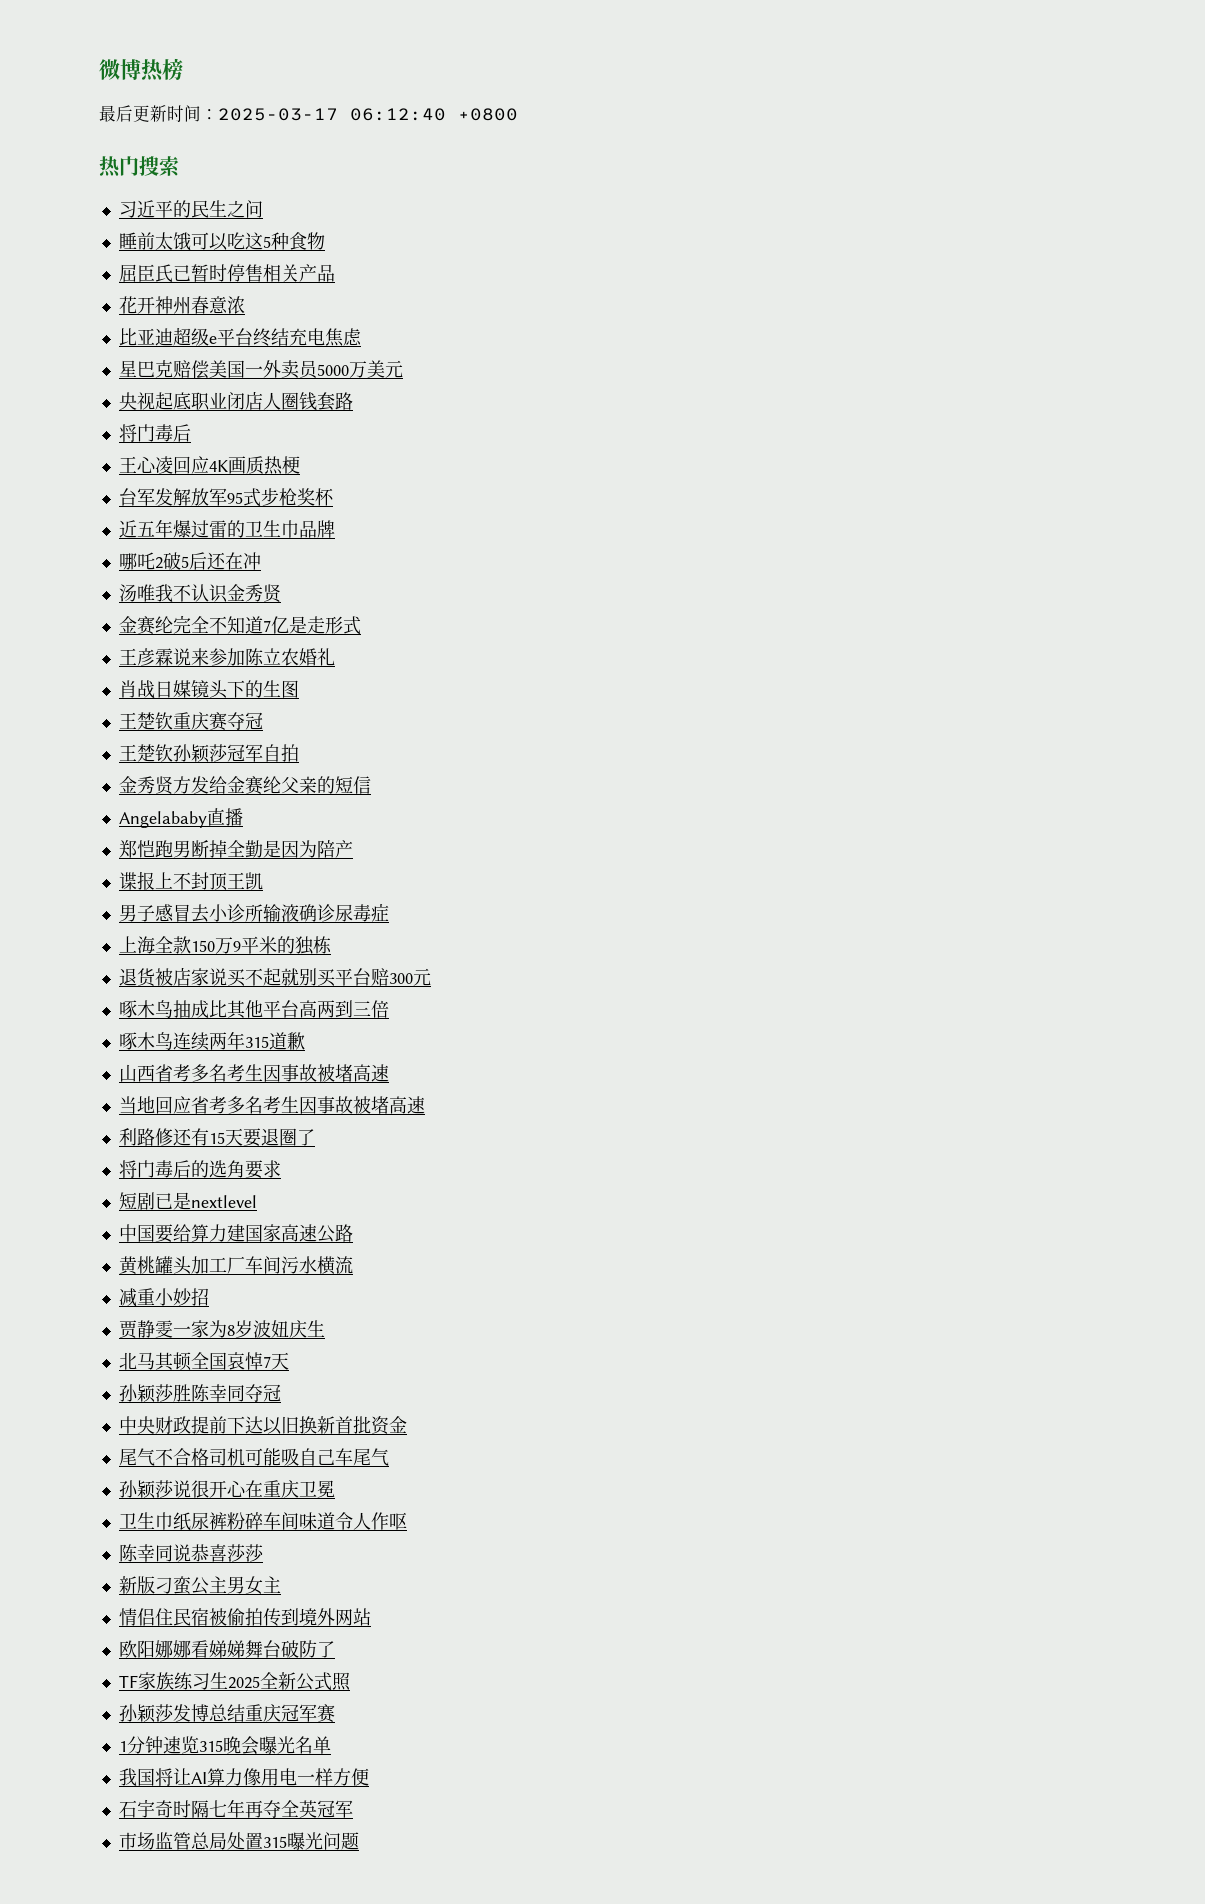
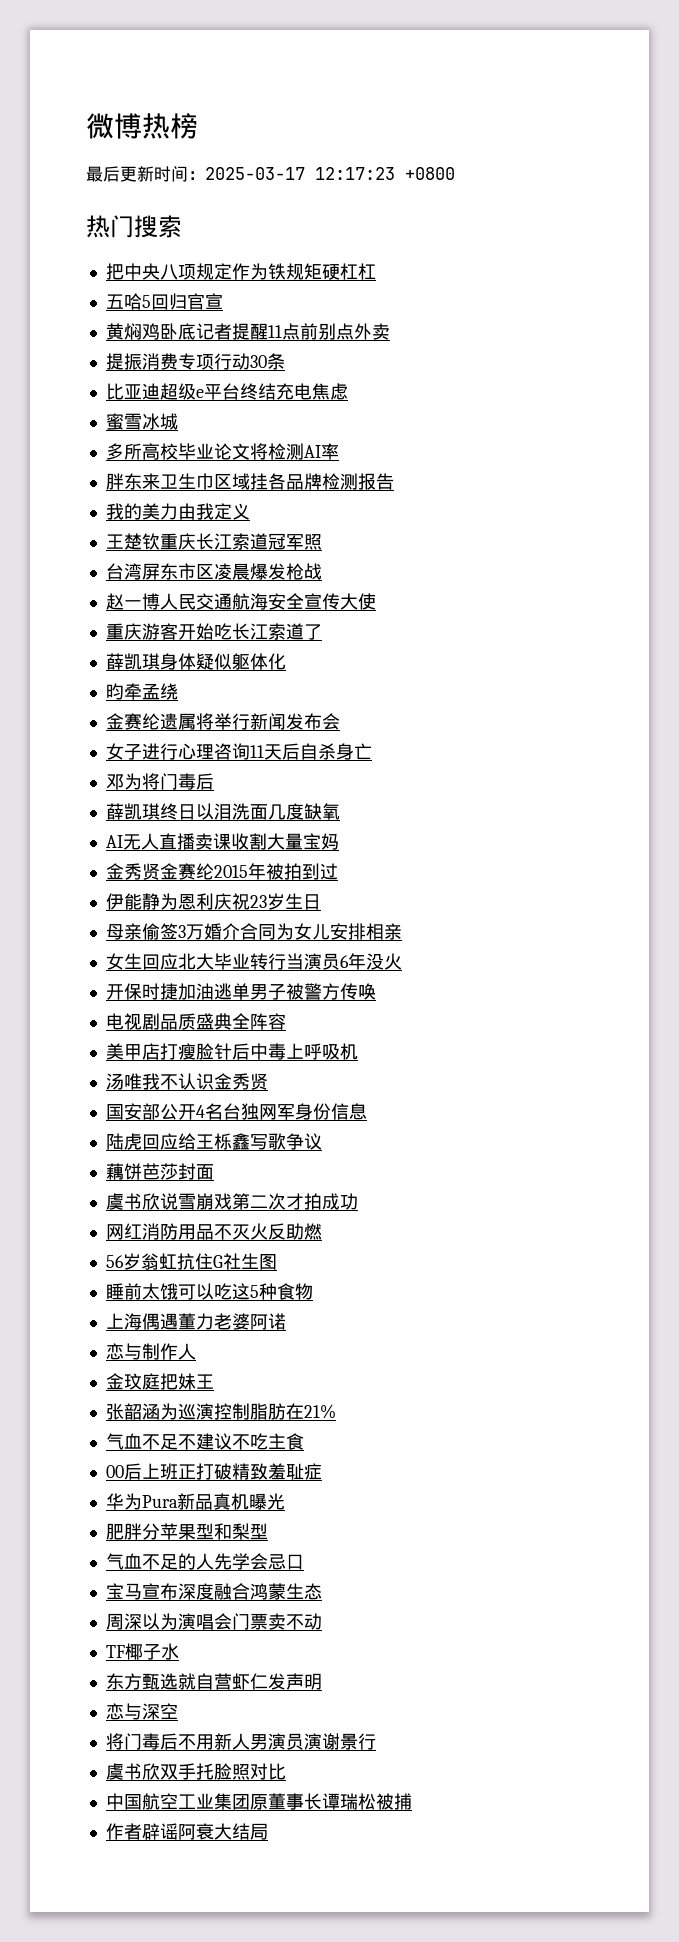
[350,108,446,121] 06:12:40 -> [315,167,395,180] 12:17:23
[118,200,263,218] [118,232,325,251] [118,264,335,283] [118,296,245,314] 习近平的民生之问 // 睡前太饿可以吃这5种食物 // 屈臣氏已暂时停售相关产品 // 花开神州春意浓 -> [105,263,376,280] [105,293,223,310] [105,323,390,340] [105,353,285,370] 把中央八项规定作为铁规矩硬杠杠 // 五哈5回归官宣 // 黄焖鸡卧底记者提醒11点前别点外卖 // 提振消费专项行动30条
[118,360,403,379] [118,391,353,411] [118,424,191,442] [118,456,300,475] [118,488,334,507] [118,519,335,538] [118,552,261,570] 星巴克赔偿美国一外卖员5000万美元 // 央视起底职业闭店人圈钱套路 // 将门毒后 // 王心凌回应4K画质热梗 // 台军发解放军95式步枪奖杯 // 近五年爆过雷的卫生巾品牌 // 哪吒2破5后还在冲 -> [105,413,178,430] [105,443,339,460] [105,473,394,490] [105,503,250,520] [105,533,322,550] [105,563,322,580] [105,593,376,610] [105,623,322,640] [105,653,286,670] [105,683,178,700] [105,713,340,730] [105,743,372,760] [105,773,214,790] [105,803,340,820] [105,833,339,850] [105,863,338,880] [105,893,321,910] [105,923,402,940] [105,953,402,970] [105,983,376,1000] [105,1013,286,1030] [105,1043,358,1060] 蜜雪冰城 // 多所高校毕业论文将检测AI率 // 胖东来卫生巾区域挂各品牌检测报告 // 我的美力由我定义 // 王楚钦重庆长江索道冠军照 // 台湾屏东市区凌晨爆发枪战 // 赵一博人民交通航海安全宣传大使 // 重庆游客开始吃长江索道了 // 薛凯琪身体疑似躯体化 // 昀牵孟绕 // 金赛纶遗属将举行新闻发布会 // 女子进行心理咨询11天后自杀身亡 // 邓为将门毒后 // 薛凯琪终日以泪洗面几度缺氧 // AI无人直播卖课收割大量宝妈 // 金秀贤金赛纶2015年被拍到过 // 伊能静为恩利庆祝23岁生日 // 母亲偷签3万婚介合同为女儿安排相亲 // 女生回应北大毕业转行当演员6年没火 // 开保时捷加油逃单男子被警方传唤 // 电视剧品质盛典全阵容 // 美甲店打瘦脸针后中毒上呼吸机
[118,615,361,635] [118,648,335,666] [118,680,299,699] [118,712,263,731] [118,744,299,763] [118,776,371,795] [118,808,243,828] [118,840,353,858] [118,871,263,891] [118,904,389,923] [118,936,332,955] [118,967,431,987] [118,1000,389,1019] [118,1031,305,1051] [118,1064,389,1082] [118,1096,425,1114] [118,1128,315,1147] [118,1160,281,1179] [118,1192,257,1210] [118,1224,353,1243] [118,1256,353,1275] [118,1288,209,1307] [118,1320,325,1339] [118,1352,289,1371] [118,1384,281,1403] [118,1416,407,1435] [118,1448,389,1466] [118,1480,335,1499] [118,1512,407,1531] [118,1544,264,1562] [118,1576,281,1595] [118,1608,371,1627] [118,1640,335,1658] [118,1672,351,1691] [118,1704,335,1723] [118,1736,331,1755] [118,1768,369,1786] [118,1799,353,1818] [118,1832,359,1850] 金赛纶完全不知道7亿是走形式 // 王彦霖说来参加陈立农婚礼 // 肖战日媒镜头下的生图 // 王楚钦重庆赛夺冠 // 王楚钦孙颖莎冠军自拍 // 金秀贤方发给金赛纶父亲的短信 // Angelababy直播 // 郑恺跑男断掉全勤是因为陪产 // 谍报上不封顶王凯 // 男子感冒去小诊所输液确诊尿毒症 // 上海全款150万9平米的独栋 // 退货被店家说买不起就别买平台赔300元 // 啄木鸟抽成比其他平台高两到三倍 // 啄木鸟连续两年315道歉 // 山西省考多名考生因事故被堵高速 // 当地回应省考多名考生因事故被堵高速 // 利路修还有15天要退圈了 // 将门毒后的选角要求 // 短剧已是nextlevel // 中国要给算力建国家高速公路 // 黄桃罐头加工厂车间污水横流 // 减重小妙招 // 贾静雯一家为8岁波妞庆生 // 北马其顿全国哀悼7天 // 孙颖莎胜陈幸同夺冠 // 中央财政提前下达以旧换新首批资金 // 尾气不合格司机可能吸自己车尾气 // 孙颖莎说很开心在重庆卫冕 // 卫生巾纸尿裤粉碎车间味道令人作呕 // 陈幸同说恭喜莎莎 // 新版刁蛮公主男女主 // 情侣住民宿被偷拍传到境外网站 // 欧阳娜娜看娣娣舞台破防了 // TF家族练习生2025全新公式照 // 孙颖莎发博总结重庆冠军赛 // 1分钟速览315晚会曝光名单 // 我国将让AI算力像用电一样方便 // 石宇奇时隔七年再夺全英冠军 // 市场监管总局处置315曝光问题 -> [105,1103,367,1120] [105,1133,322,1150] [105,1163,214,1180] [105,1193,358,1210] [105,1223,322,1240] [105,1253,277,1270] [105,1283,313,1300] [105,1313,286,1330] [105,1343,196,1360] [105,1373,214,1390] [105,1403,336,1420] [105,1433,304,1450] [105,1463,322,1480] [105,1493,285,1510] [105,1523,268,1540] [105,1553,304,1570] [105,1583,322,1600] [105,1613,322,1630] [105,1643,179,1660] [105,1673,322,1690] [105,1703,178,1720] [105,1733,376,1750] [105,1763,286,1780] [105,1793,412,1810] [105,1823,268,1840] 国安部公开4名台独网军身份信息 // 陆虎回应给王栎鑫写歌争议 // 藕饼芭莎封面 // 虞书欣说雪崩戏第二次才拍成功 // 网红消防用品不灭火反助燃 // 56岁翁虹抗住G社生图 // 睡前太饿可以吃这5种食物 // 上海偶遇董力老婆阿诺 // 恋与制作人 // 金玟庭把妹王 // 张韶涵为巡演控制脂肪在21% // 气血不足不建议不吃主食 // 00后上班正打破精致羞耻症 // 华为Pura新品真机曝光 // 肥胖分苹果型和梨型 // 气血不足的人先学会忌口 // 宝马宣布深度融合鸿蒙生态 // 周深以为演唱会门票卖不动 // TF椰子水 // 东方甄选就自营虾仁发声明 // 恋与深空 // 将门毒后不用新人男演员演谢景行 // 虞书欣双手托脸照对比 // 中国航空工业集团原董事长谭瑞松被捕 // 作者辟谣阿衰大结局

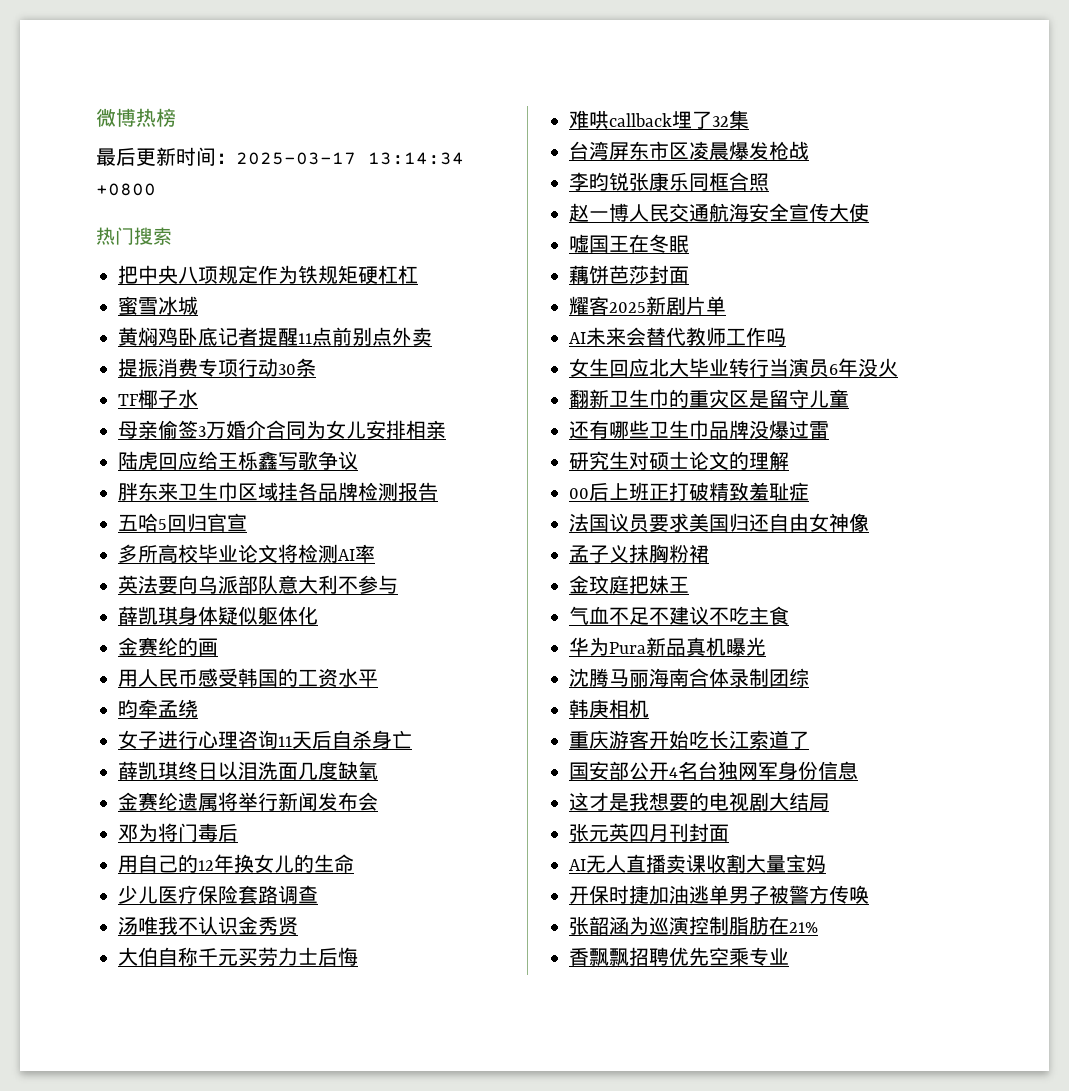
[315,167,395,180] 12:17:23 -> [368,152,464,165] 13:14:34
[105,293,223,310] 五哈5回归官宣 -> [118,296,198,315] 蜜雪冰城
[105,383,348,400] [105,413,178,430] [105,443,339,460] [105,473,394,490] [105,503,250,520] [105,533,322,550] [105,563,322,580] [105,593,376,610] [105,623,322,640] [105,653,286,670] [105,683,178,700] [105,713,340,730] [105,743,372,760] [105,773,214,790] [105,803,340,820] [105,833,339,850] [105,863,338,880] [105,893,321,910] 比亚迪超级e平台终结充电焦虑 // 蜜雪冰城 // 多所高校毕业论文将检测AI率 // 胖东来卫生巾区域挂各品牌检测报告 // 我的美力由我定义 // 王楚钦重庆长江索道冠军照 // 台湾屏东市区凌晨爆发枪战 // 赵一博人民交通航海安全宣传大使 // 重庆游客开始吃长江索道了 // 薛凯琪身体疑似躯体化 // 昀牵孟绕 // 金赛纶遗属将举行新闻发布会 // 女子进行心理咨询11天后自杀身亡 // 邓为将门毒后 // 薛凯琪终日以泪洗面几度缺氧 // AI无人直播卖课收割大量宝妈 // 金秀贤金赛纶2015年被拍到过 // 伊能静为恩利庆祝23岁生日 -> [118,389,198,408] TF椰子水
(402, 931) none -> [118,451,358,470] [118,482,438,501] [118,513,247,532] [118,544,375,563] [118,575,398,594] [118,606,318,625] [118,637,218,656] [118,668,378,688] [118,699,198,718] [118,730,412,749] [118,761,378,780] [118,792,378,811] [118,823,238,842] [118,854,354,873] [118,885,318,904] [118,916,298,936] [118,947,358,966] [569,110,749,129] [569,141,809,160] [569,172,769,191] [569,203,869,222] [569,234,689,253] [569,265,689,284] [569,296,726,315] [569,327,786,346] // 陆虎回应给王栎鑫写歌争议 // 胖东来卫生巾区域挂各品牌检测报告 // 五哈5回归官宣 // 多所高校毕业论文将检测AI率 // 英法要向乌派部队意大利不参与 // 薛凯琪身体疑似躯体化 // 金赛纶的画 // 用人民币感受韩国的工资水平 // 昀牵孟绕 // 女子进行心理咨询11天后自杀身亡 // 薛凯琪终日以泪洗面几度缺氧 // 金赛纶遗属将举行新闻发布会 // 邓为将门毒后 // 用自己的12年换女儿的生命 // 少儿医疗保险套路调查 // 汤唯我不认识金秀贤 // 大伯自称千元买劳力士后悔 // 难哄callback埋了32集 // 台湾屏东市区凌晨爆发枪战 // 李昀锐张康乐同框合照 // 赵一博人民交通航海安全宣传大使 // 嘘国王在冬眠 // 藕饼芭莎封面 // 耀客2025新剧片单 // AI未来会替代教师工作吗
[105,983,376,1000] [105,1013,286,1030] [105,1043,358,1060] [105,1073,268,1090] 开保时捷加油逃单男子被警方传唤 // 电视剧品质盛典全阵容 // 美甲店打瘦脸针后中毒上呼吸机 // 汤唯我不认识金秀贤 -> [569,389,849,408] [569,420,829,439] [569,451,789,470] [569,482,809,501] [569,513,869,533] [569,544,709,563] [569,575,689,594] [569,606,789,625] [569,637,766,656] [569,668,809,687] [569,699,649,718] [569,730,809,749] 翻新卫生巾的重灾区是留守儿童 // 还有哪些卫生巾品牌没爆过雷 // 研究生对硕士论文的理解 // 00后上班正打破精致羞耻症 // 法国议员要求美国归还自由女神像 // 孟子义抹胸粉裙 // 金玟庭把妹王 // 气血不足不建议不吃主食 // 华为Pura新品真机曝光 // 沈腾马丽海南合体录制团综 // 韩庚相机 // 重庆游客开始吃长江索道了
[105,1133,322,1150] [105,1163,214,1180] [105,1193,358,1210] [105,1223,322,1240] [105,1253,277,1270] [105,1283,313,1300] [105,1313,286,1330] [105,1343,196,1360] [105,1373,214,1390] 陆虎回应给王栎鑫写歌争议 // 藕饼芭莎封面 // 虞书欣说雪崩戏第二次才拍成功 // 网红消防用品不灭火反助燃 // 56岁翁虹抗住G社生图 // 睡前太饿可以吃这5种食物 // 上海偶遇董力老婆阿诺 // 恋与制作人 // 金玟庭把妹王 -> [569,792,829,812] [569,823,729,842] [569,854,826,873] [569,885,869,905] 这才是我想要的电视剧大结局 // 张元英四月刊封面 // AI无人直播卖课收割大量宝妈 // 开保时捷加油逃单男子被警方传唤
[105,1433,304,1450] [105,1463,322,1480] [105,1493,285,1510] [105,1523,268,1540] [105,1553,304,1570] [105,1583,322,1600] [105,1613,322,1630] [105,1643,179,1660] [105,1673,322,1690] [105,1703,178,1720] [105,1733,376,1750] [105,1763,286,1780] [105,1793,412,1810] [105,1823,268,1840] 气血不足不建议不吃主食 // 00后上班正打破精致羞耻症 // 华为Pura新品真机曝光 // 肥胖分苹果型和梨型 // 气血不足的人先学会忌口 // 宝马宣布深度融合鸿蒙生态 // 周深以为演唱会门票卖不动 // TF椰子水 // 东方甄选就自营虾仁发声明 // 恋与深空 // 将门毒后不用新人男演员演谢景行 // 虞书欣双手托脸照对比 // 中国航空工业集团原董事长谭瑞松被捕 // 作者辟谣阿衰大结局 -> [569,947,789,966] 香飘飘招聘优先空乘专业

